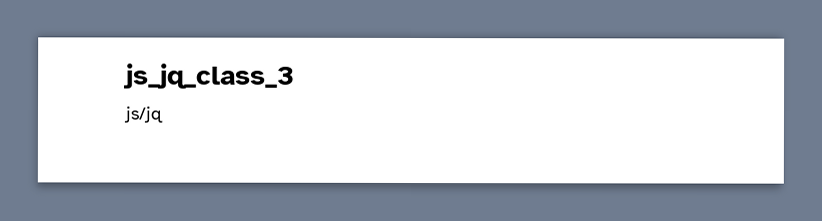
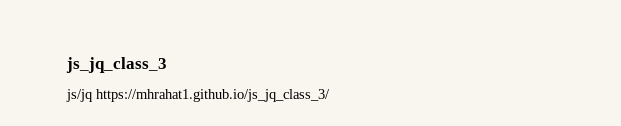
(164, 114) none -> [96,89,330,102] https://mhrahat1.github.io/js_jq_class_3/

